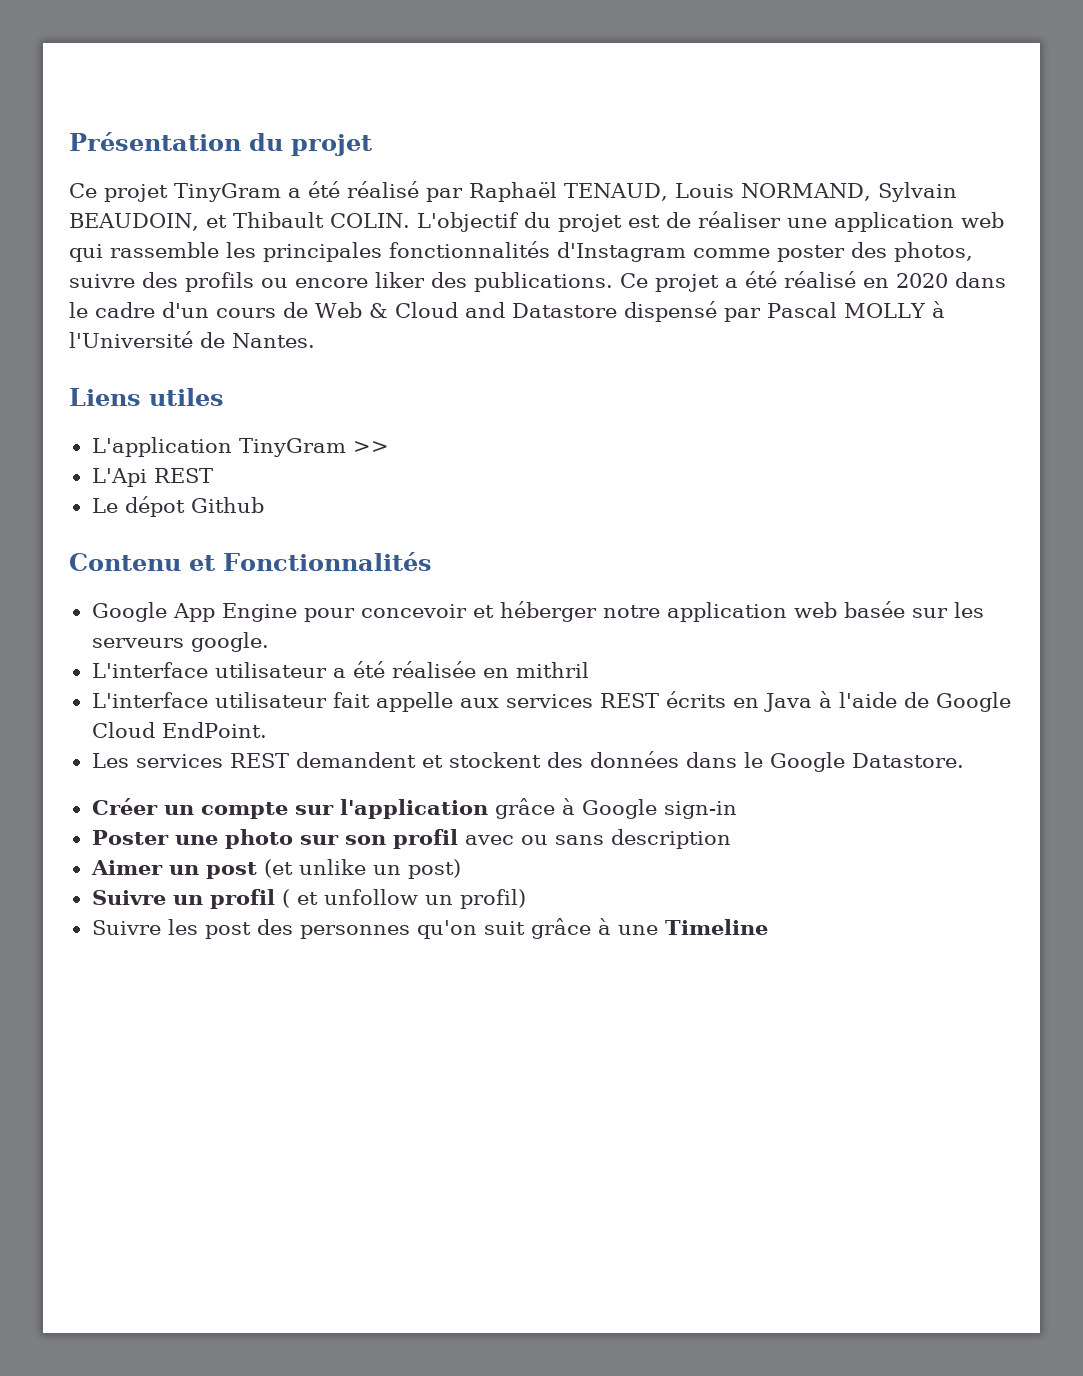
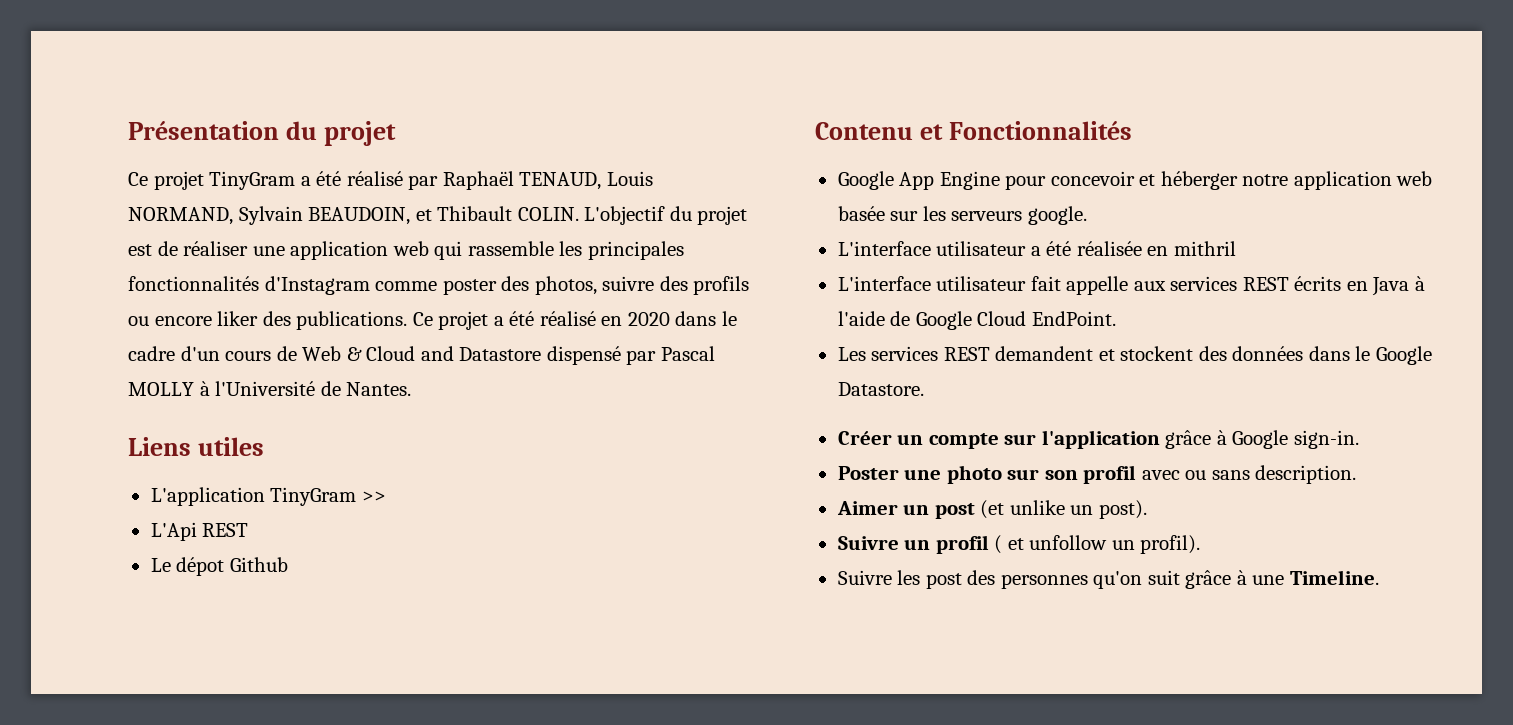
[663,801,737,819] sign-in -> [1293,430,1359,449] sign-in.
[610,829,731,849] description -> [1255,465,1357,484] description.
[407,859,461,879] post) -> [1098,500,1147,519] post).
[459,889,526,909] profil) -> [1140,535,1201,554] profil).
[664,919,768,935] Timeline -> [1289,570,1379,585] Timeline.

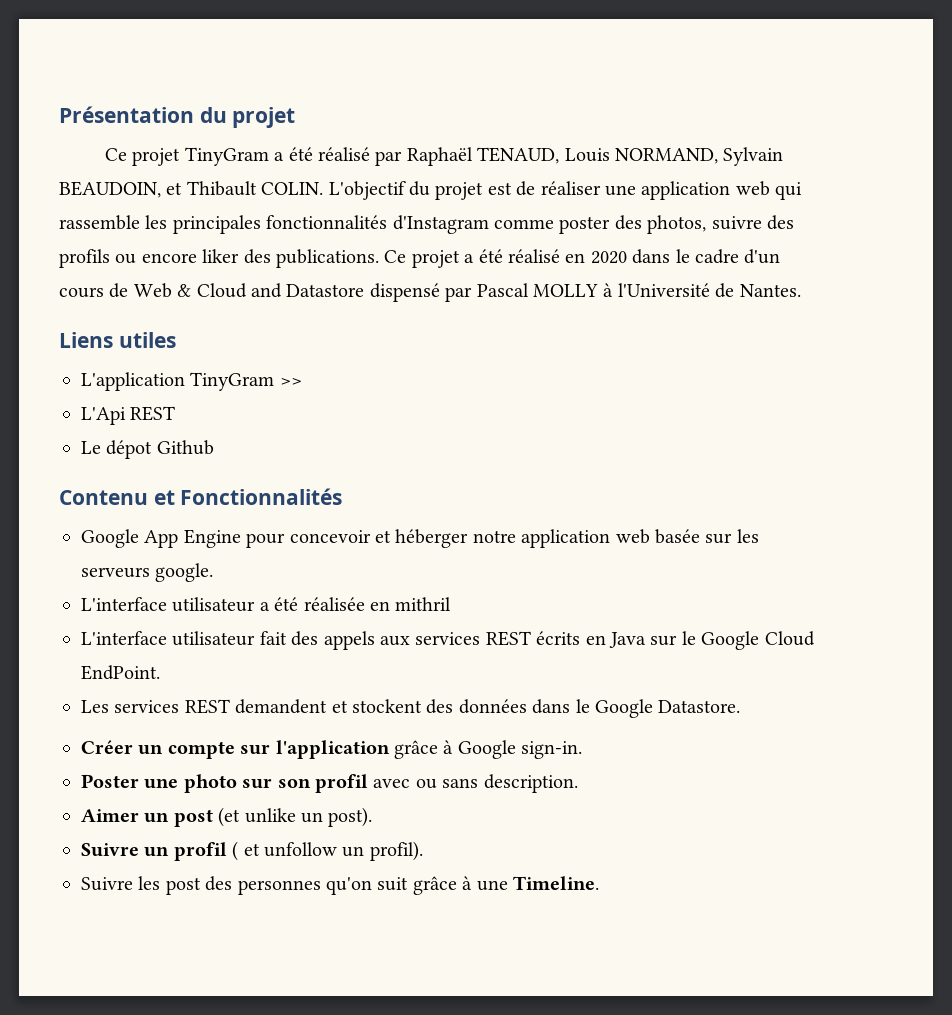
[1066,276,1129,295] appelle -> [291,631,375,650] des appels
[1414,276,1425,291] [837,311,911,326] à l'aide de -> [650,631,696,646] sur le

